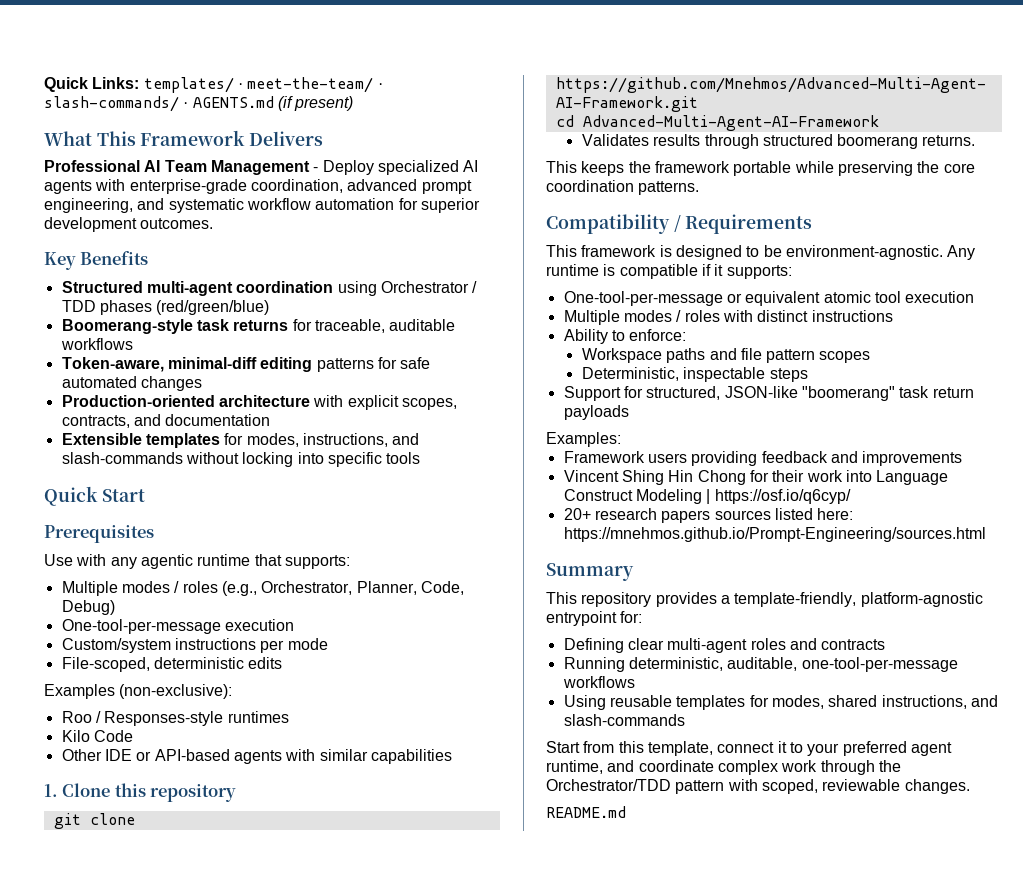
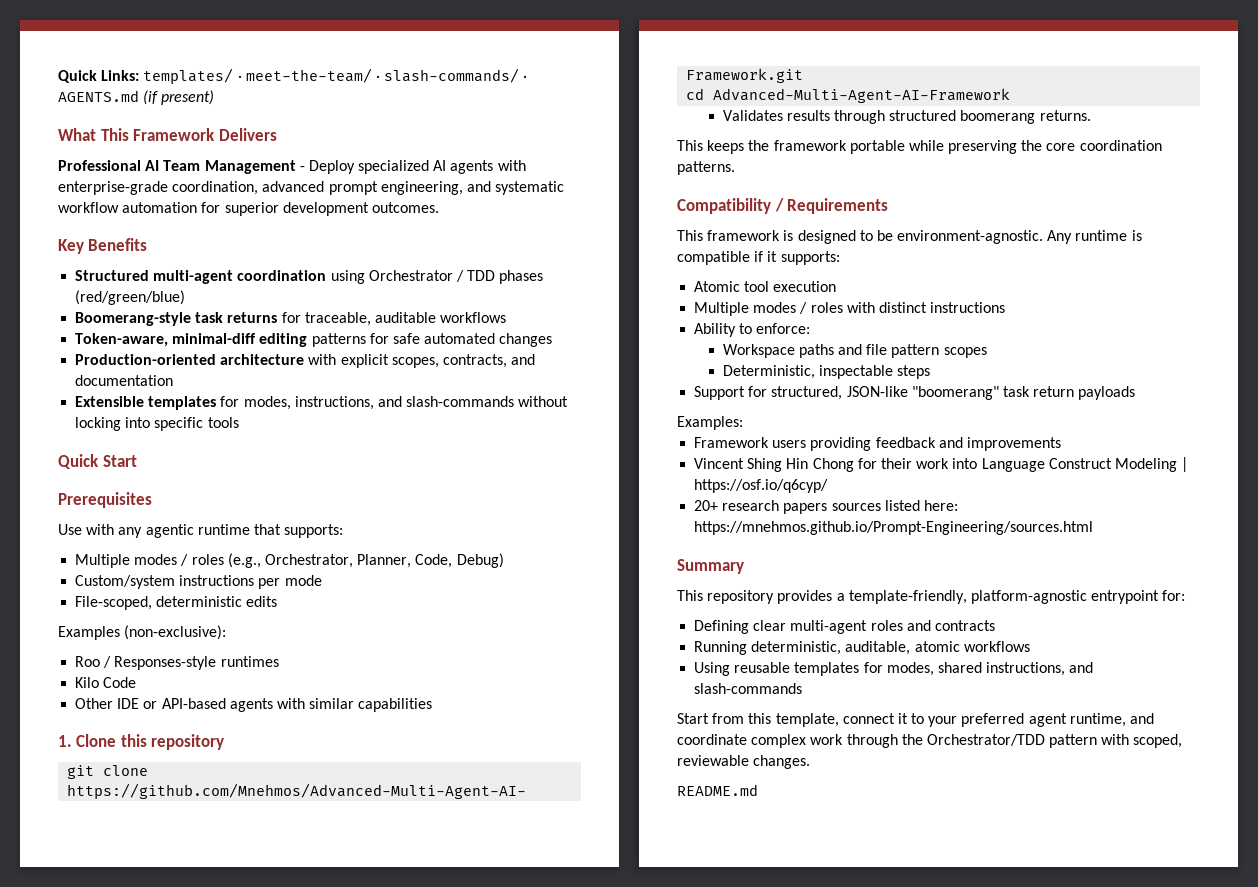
[61,619,294,634] // One-tool-per-message execution -> (504, 560) none
[563,291,871,306] One-tool-per-message or equivalent atomic -> [694,281,741,292] Atomic
[801,657,958,672] one-tool-per-message -> [914,641,960,652] atomic

